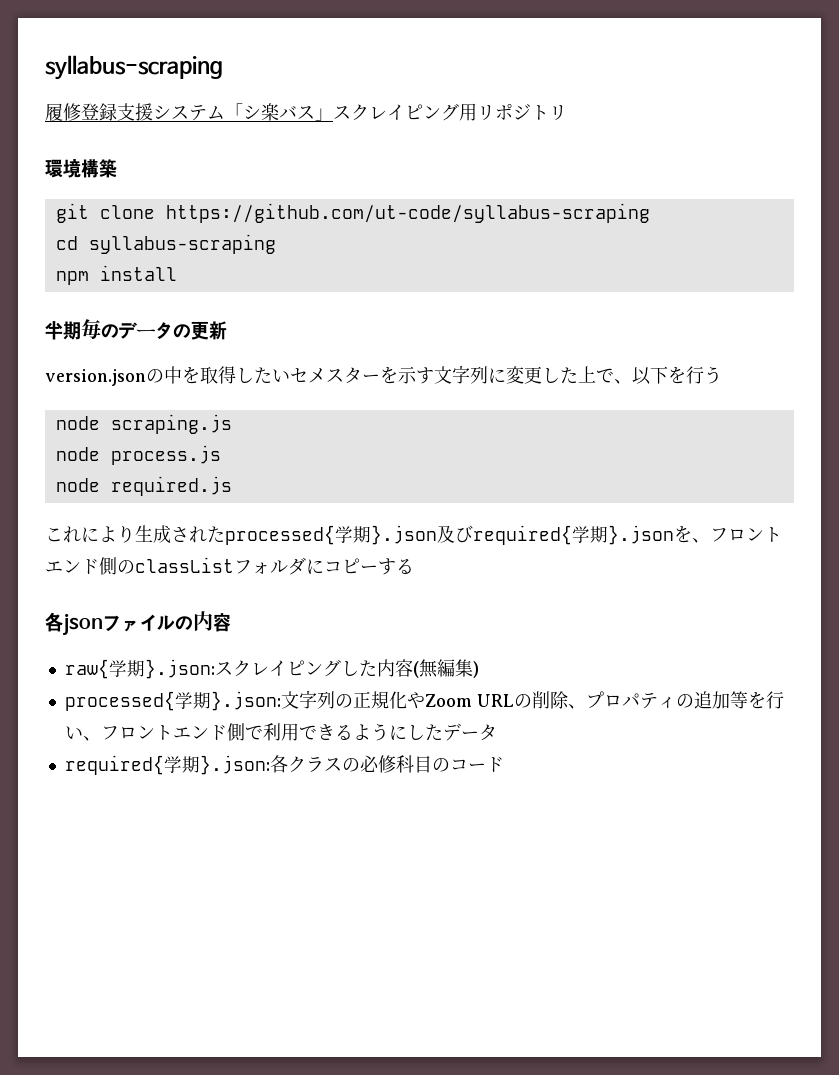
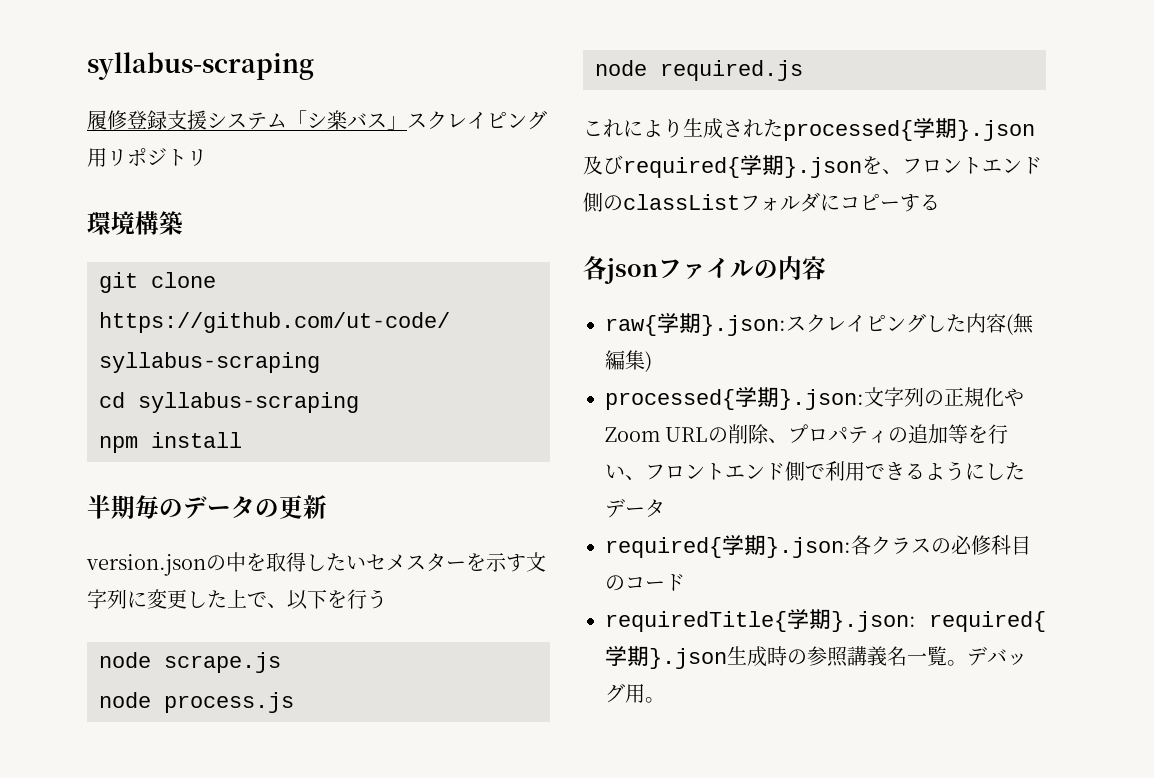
[110,414,232,434] scraping.js -> [164,652,281,673] scrape.js
(504, 765) none -> [605,609,1046,632] [605,646,1027,669] [605,683,665,703] // requiredTitle{学期}.json: required{学期}.json生成時の参照講義名一覧。デバッグ用。

